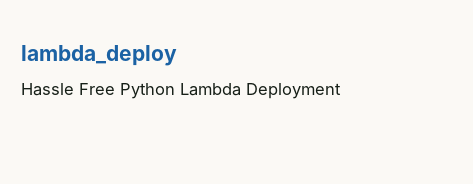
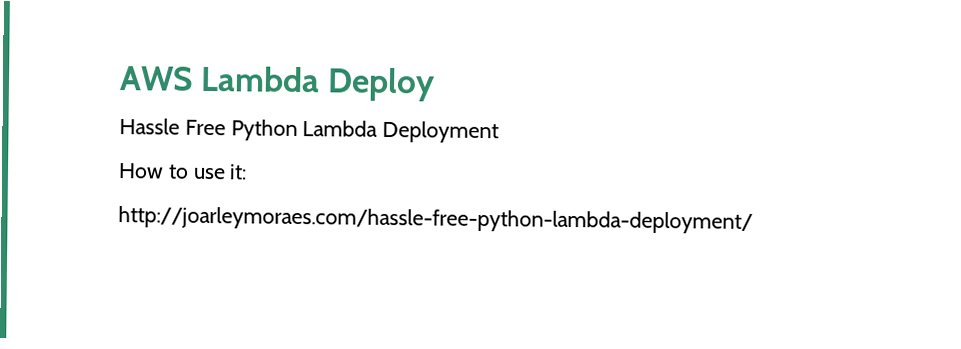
[21,45,177,66] lambda_deploy -> [119,65,436,102] AWS Lambda Deploy
(341, 91) none -> [118,163,248,180] [118,206,753,234] // How to use it: // http://joarleymoraes.com/hassle-free-python-lambda-deployment/

